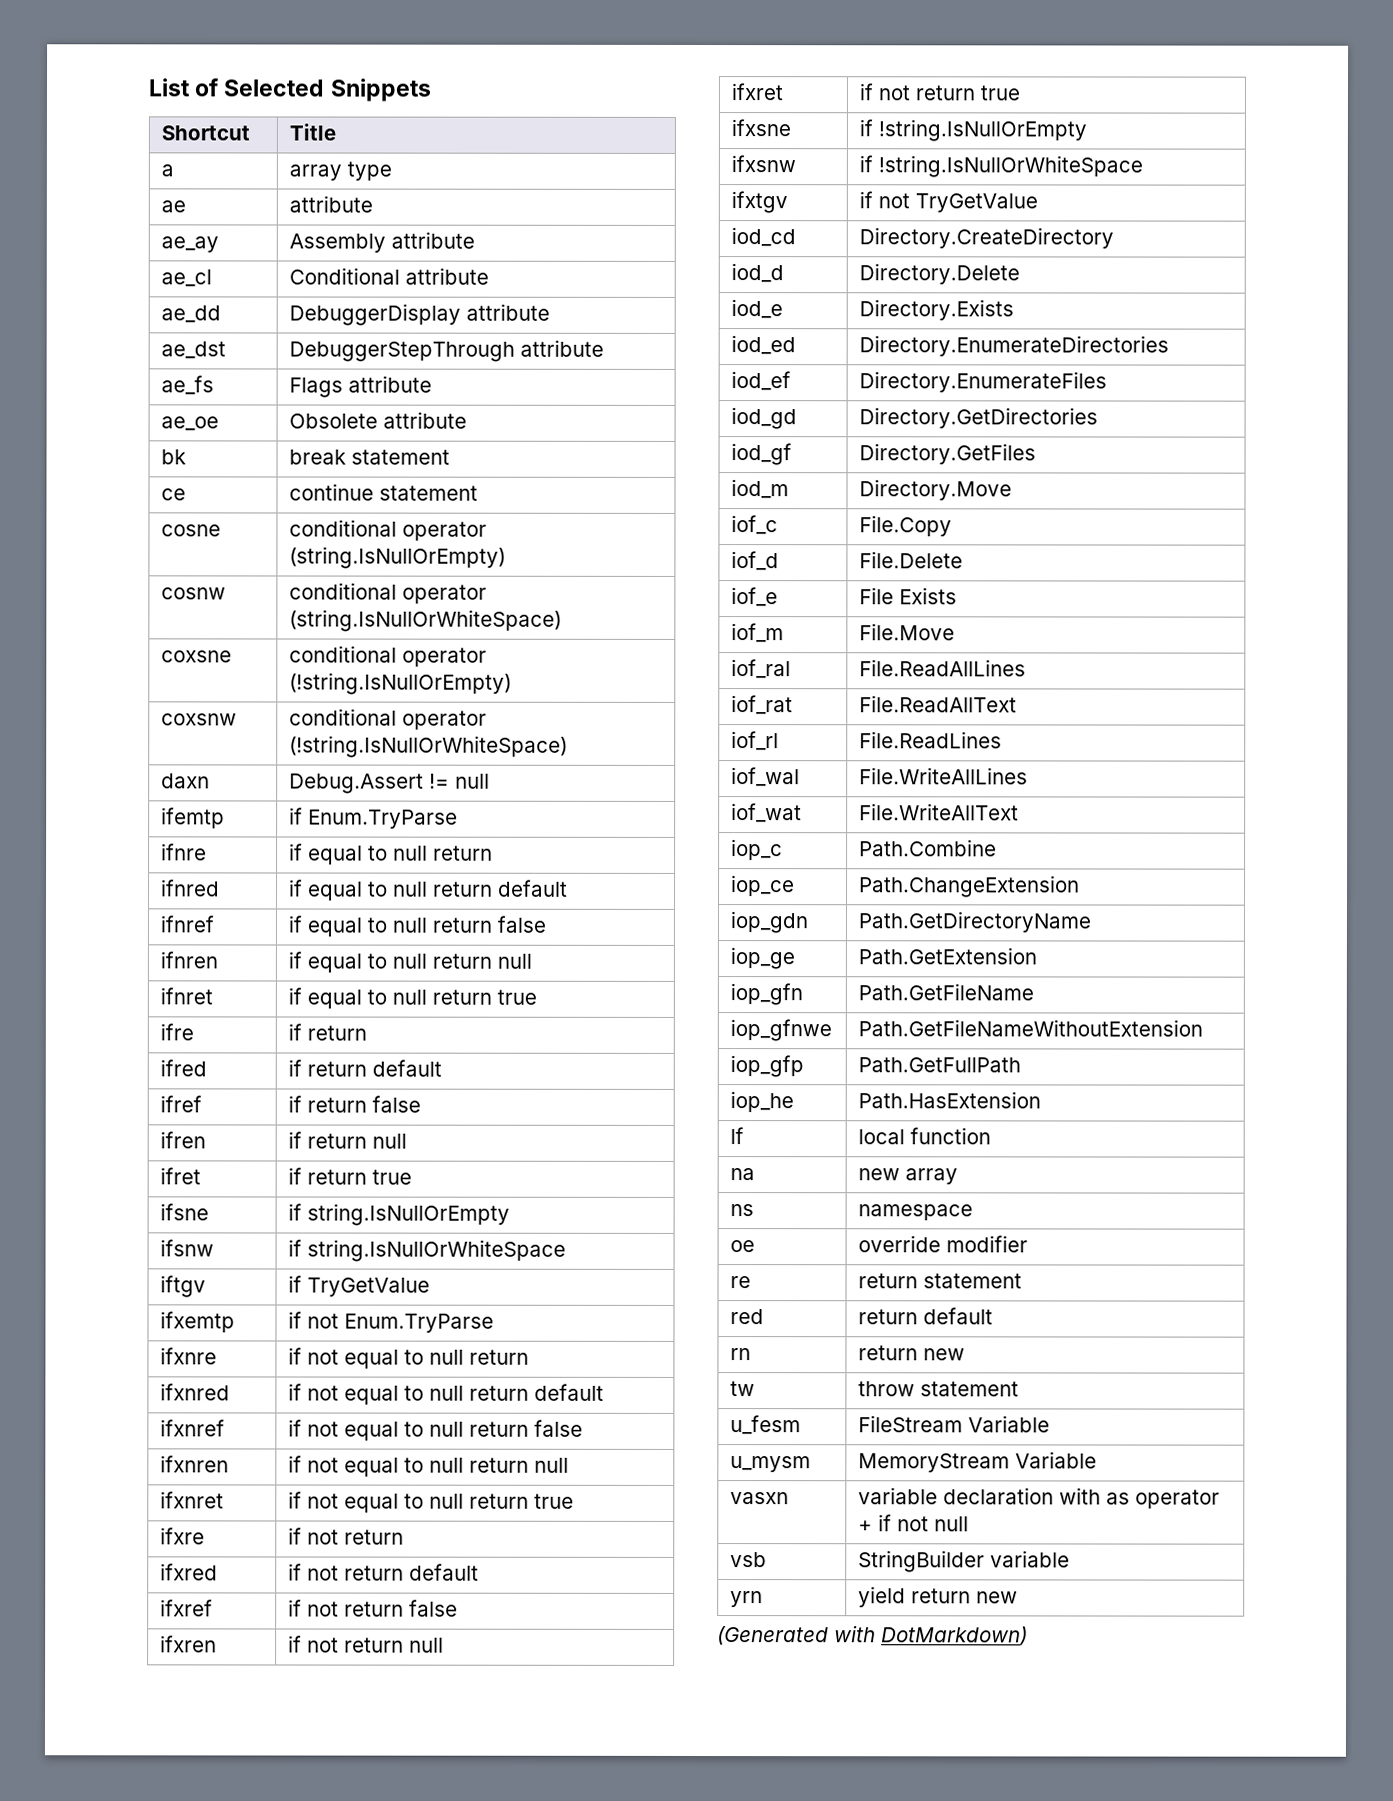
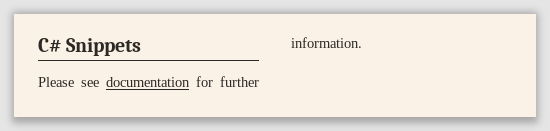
[148,78,432,102] [161,125,251,141] [289,123,337,141] [161,164,175,177] [289,161,393,181] [161,200,187,213] [289,195,374,213] [161,236,220,253] [289,231,476,253] [161,269,213,287] [289,267,490,285] [161,305,222,323] [289,303,551,326] [161,341,227,359] [289,339,605,362] [161,375,215,395] [289,375,433,398] [161,416,220,431] [289,411,468,429] [161,449,187,465] [289,449,451,465] [161,488,187,501] [289,483,479,501] [161,524,222,537] [289,519,488,541] [289,546,507,569] [161,587,227,600] [289,582,488,604] [289,609,563,632] [161,650,233,663] [289,645,488,667] [289,672,513,695] [161,713,238,726] [289,708,488,730] [289,735,569,758] [161,773,211,789] [289,773,491,794] [161,807,226,829] [289,807,459,829] [161,843,208,861] [289,843,494,865] [161,879,221,897] [289,879,569,901] [160,915,215,933] [288,915,547,937] [160,951,219,969] [288,951,533,973] [160,987,214,1005] [288,987,538,1009] [160,1023,195,1041] [288,1023,368,1041] [160,1059,208,1077] [288,1059,443,1077] [160,1095,203,1113] [288,1095,422,1113] [160,1131,207,1149] [288,1131,408,1149] [160,1167,202,1185] [288,1167,413,1185] [160,1203,210,1221] [288,1203,511,1226] [160,1239,215,1257] [288,1239,567,1262] [160,1275,207,1298] [288,1275,431,1297] [160,1311,236,1333] [288,1311,495,1333] [160,1347,218,1365] [288,1347,530,1369] [160,1383,231,1401] [288,1383,605,1405] [160,1419,226,1437] [288,1419,584,1441] [160,1455,230,1473] [288,1455,570,1477] [160,1491,225,1509] [288,1491,575,1513] [160,1527,206,1545] [288,1527,405,1545] [160,1563,219,1581] [288,1563,480,1581] [160,1599,214,1617] [288,1599,459,1617] [160,1635,218,1653] [288,1635,445,1653] [731,83,784,101] [859,83,1021,101] [731,119,792,137] [859,119,1088,142] [731,155,797,173] [859,155,1144,178] [731,191,789,214] [859,191,1039,213] [731,227,797,247] [859,227,1115,249] [731,263,785,283] [859,263,1021,285] [731,299,784,319] [859,299,1015,321] [731,335,797,355] [859,335,1170,357] [731,371,792,391] [859,371,1108,393] [731,407,798,430] [859,407,1099,429] [731,443,793,466] [859,443,1037,465] [731,479,790,499] [859,479,1013,501] [731,515,779,535] [859,515,953,537] [731,551,780,571] [859,551,964,569] [731,587,779,607] [859,587,958,605] [731,623,785,643] [859,623,956,641] [731,659,792,679] [859,659,1027,677] [731,695,794,715] [859,695,1018,713] [731,731,780,751] [859,731,1003,749] [731,767,801,787] [859,767,1029,785] [731,803,803,823] [859,803,1020,821] [731,839,784,861] [859,839,998,857] [731,875,796,897] [859,875,1081,898] [730,911,809,934] [858,911,1092,933] [730,947,796,970] [858,947,1038,965] [730,983,804,1006] [858,983,1035,1001] [730,1019,833,1042] [858,1019,1204,1037] [730,1055,805,1078] [858,1057,1022,1073] [730,1091,795,1113] [858,1091,1042,1109] [730,1127,745,1145] [858,1127,992,1145] [730,1168,756,1181] [858,1168,959,1185] [730,1204,755,1217] [858,1204,974,1221] [730,1240,756,1253] [858,1235,1029,1253] [730,1276,752,1289] [858,1273,1023,1289] [730,1309,765,1325] [858,1307,994,1325] [730,1348,752,1361] [858,1345,966,1361] [730,1381,756,1397] [858,1381,1020,1397] [730,1415,802,1435] [858,1415,1051,1433] [730,1456,812,1473] [858,1451,1098,1473] [730,1492,790,1505] [858,1487,1221,1509] [858,1514,970,1532] [730,1552,768,1568] [858,1550,1071,1573] [730,1591,764,1608] [858,1586,1019,1608] [717,1625,1028,1646] List of Selected Snippets // Shortcut | Title // a | array type // ae | attribute // ae_ay | Assembly attribute // ae_cl | Conditional attribute // ae_dd | DebuggerDisplay attribute // ae_dst | DebuggerStepThrough attribute // ae_fs | Flags attribute // ae_oe | Obsolete attribute // bk | break statement // ce | continue statement // cosne | conditional operator (string.IsNullOrEmpty) // cosnw | conditional operator (string.IsNullOrWhiteSpace) // coxsne | conditional operator (!string.IsNullOrEmpty) // coxsnw | conditional operator (!string.IsNullOrWhiteSpace) // daxn | Debug.Assert != null // ifemtp | if Enum.TryParse // ifnre | if equal to null return // ifnred | if equal to null return default // ifnref | if equal to null return false // ifnren | if equal to null return null // ifnret | if equal to null return true // ifre | if return // ifred | if return default // ifref | if return false // ifren | if return null // ifret | if return true // ifsne | if string.IsNullOrEmpty // ifsnw | if string.IsNullOrWhiteSpace // iftgv | if TryGetValue // ifxemtp | if not Enum.TryParse // ifxnre | if not equal to null return // ifxnred | if not equal to null return default // ifxnref | if not equal to null return false // ifxnren | if not equal to null return null // ifxnret | if not equal to null return true // ifxre | if not return // ifxred | if not return default // ifxref | if not return false // ifxren | if not return null // ifxret | if not return true // ifxsne | if !string.IsNullOrEmpty // ifxsnw | if !string.IsNullOrWhiteSpace // ifxtgv | if not TryGetValue // iod_cd | Directory.CreateDirectory // iod_d | Directory.Delete // iod_e | Directory.Exists // iod_ed | Directory.EnumerateDirectories // iod_ef | Directory.EnumerateFiles // iod_gd | Directory.GetDirectories // iod_gf | Directory.GetFiles // iod_m | Directory.Move // iof_c | File.Copy // iof_d | File.Delete // iof_e | File Exists // iof_m | File.Move // iof_ral | File.ReadAllLines // iof_rat | File.ReadAllText // iof_rl | File.ReadLines // iof_wal | File.WriteAllLines // iof_wat | File.WriteAllText // iop_c | Path.Combine // iop_ce | Path.ChangeExtension // iop_gdn | Path.GetDirectoryName // iop_ge | Path.GetExtension // iop_gfn | Path.GetFileName // iop_gfnwe | Path.GetFileNameWithoutExtension // iop_gfp | Path.GetFullPath // iop_he | Path.HasExtension // lf | local function // na | new array // ns | namespace // oe | override modifier // re | return statement // red | return default // rn | return new // tw | throw statement // u_fesm | FileStream Variable // u_mysm | MemoryStream Variable // vasxn | variable declaration with as operator + if not null // vsb | StringBuilder variable // yrn | yield return new // (Generated with DotMarkdown) -> [38,38,142,56] [38,76,259,87] [291,37,362,48] C# Snippets // Please see documentation for further information.

